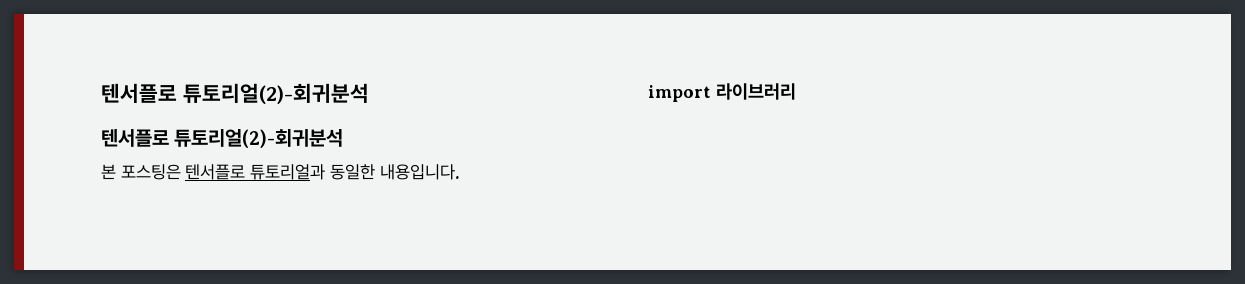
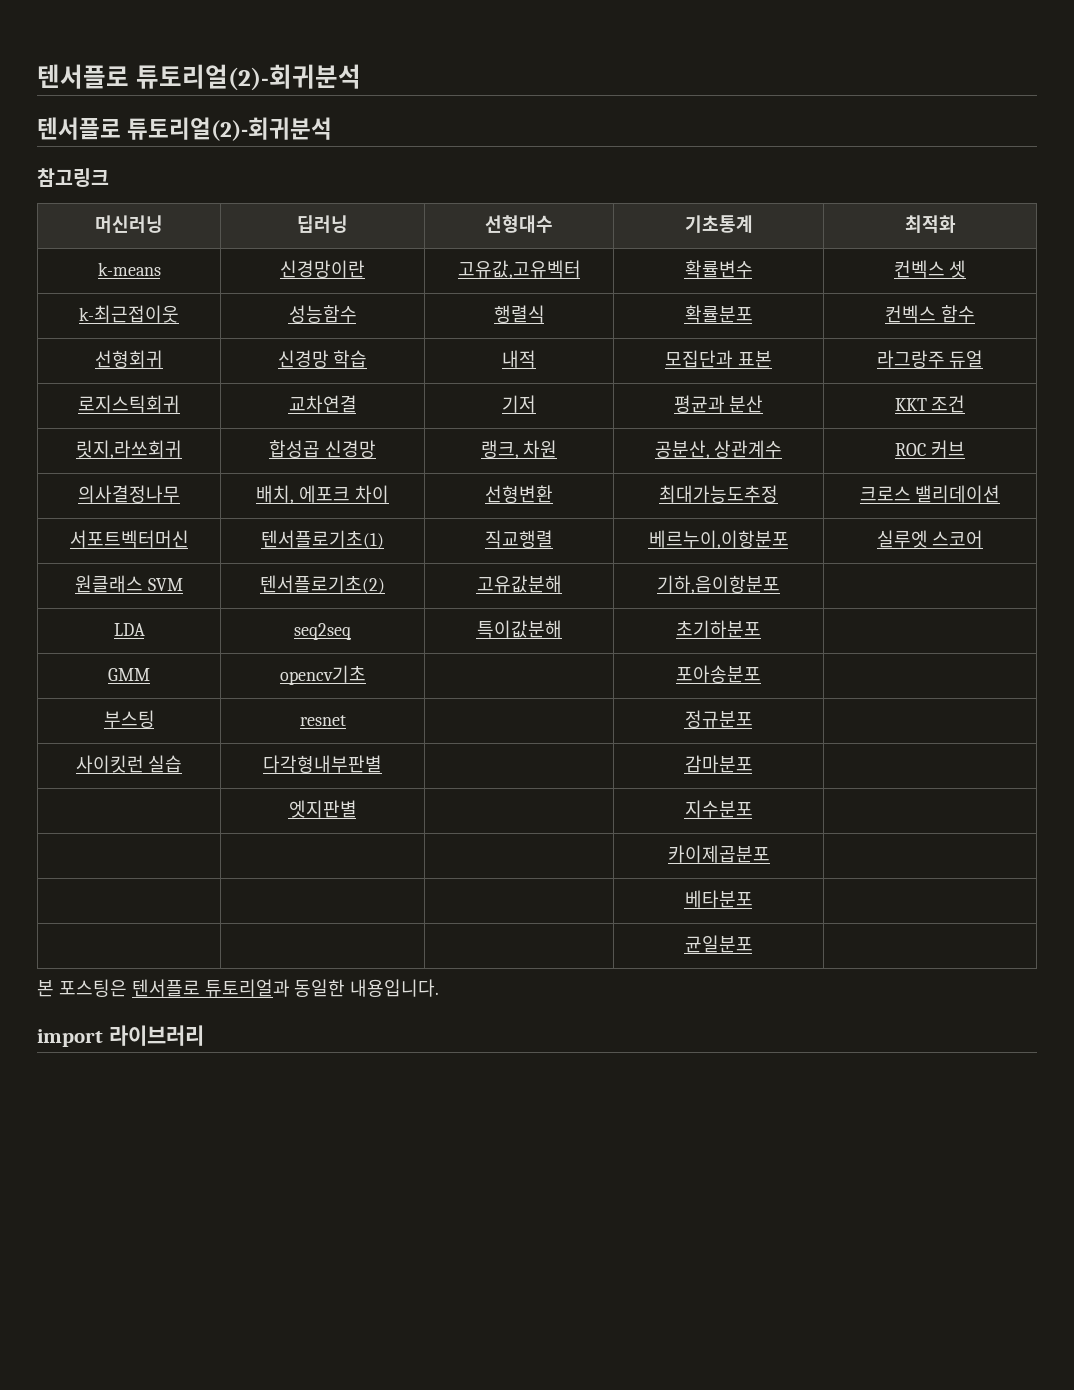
(344, 138) none -> [37,168,109,187] [95,215,163,233] [297,215,348,233] [485,215,553,233] [684,215,753,233] [904,215,956,233] [97,262,161,276] [280,260,365,278] [457,260,581,279] [684,260,753,278] [893,260,967,278] [79,305,179,323] [288,305,357,323] [493,305,545,323] [684,305,753,323] [885,305,975,323] [95,350,163,368] [277,350,368,368] [502,350,536,368] [665,350,772,368] [876,350,984,368] [78,395,180,413] [288,395,357,413] [502,395,536,413] [673,395,764,413] [894,395,966,413] [76,440,182,459] [269,440,376,458] [480,440,558,459] [654,440,783,459] [895,440,965,458] [78,485,180,503] [256,485,389,504] [485,485,553,503] [659,485,778,503] [859,485,1001,503] [69,530,189,548] [261,530,385,549] [485,530,553,548] [648,530,789,549] [876,530,984,548] [75,575,183,593] [260,575,386,594] [476,575,562,593] [657,575,780,594] [113,623,145,636] [294,623,351,640] [476,620,562,638] [676,620,761,638] [108,668,150,681] [279,665,366,685] [676,665,761,683] [103,710,155,728] [299,715,346,726] [684,710,753,728] [75,755,183,773] [263,755,382,773] [684,755,753,773] [288,800,357,818] [684,800,753,818] [667,845,770,863] [684,890,753,908] [684,935,753,953] // 참고링크 // 머신러닝 | 딥러닝 | 선형대수 | 기초통계 | 최적화 // k-means | 신경망이란 | 고유값,고유벡터 | 확률변수 | 컨벡스 셋 // k-최근접이웃 | 성능함수 | 행렬식 | 확률분포 | 컨벡스 함수 // 선형회귀 | 신경망 학습 | 내적 | 모집단과 표본 | 라그랑주 듀얼 // 로지스틱회귀 | 교차연결 | 기저 | 평균과 분산 | KKT 조건 // 릿지,라쏘회귀 | 합성곱 신경망 | 랭크, 차원 | 공분산, 상관계수 | ROC 커브 // 의사결정나무 | 배치, 에포크 차이 | 선형변환 | 최대가능도추정 | 크로스 밸리데이션 // 서포트벡터머신 | 텐서플로기초(1) | 직교행렬 | 베르누이,이항분포 | 실루엣 스코어 // 원클래스 SVM | 텐서플로기초(2) | 고유값분해 | 기하,음이항분포 | // LDA | seq2seq | 특이값분해 | 초기하분포 | // GMM | opencv기초 | | 포아송분포 | // 부스팅 | resnet | | 정규분포 | // 사이킷런 실습 | 다각형내부판별 | | 감마분포 | // | 엣지판별 | | 지수분포 | // | | | 카이제곱분포 | // | | | 베타분포 | // | | | 균일분포 |

